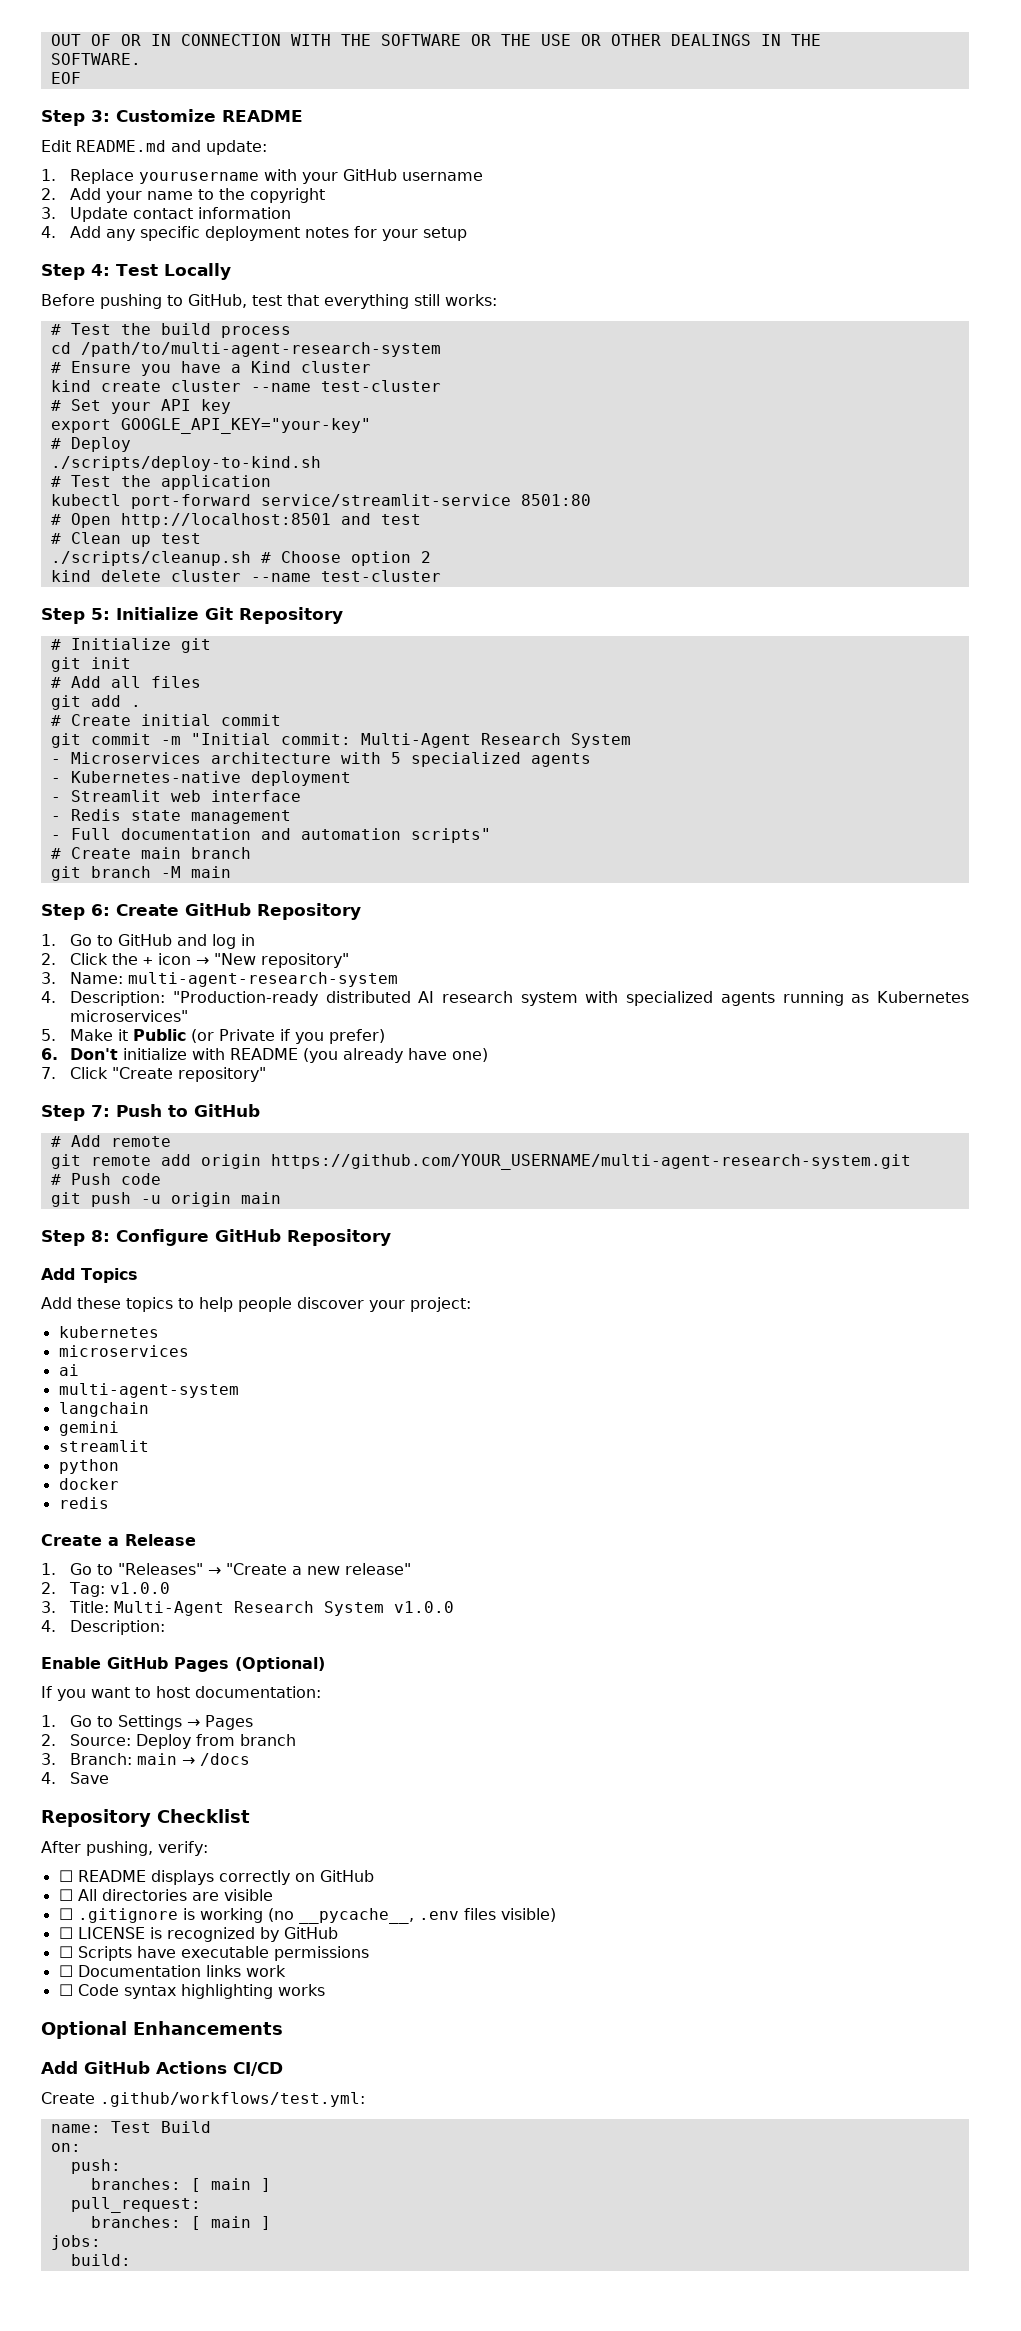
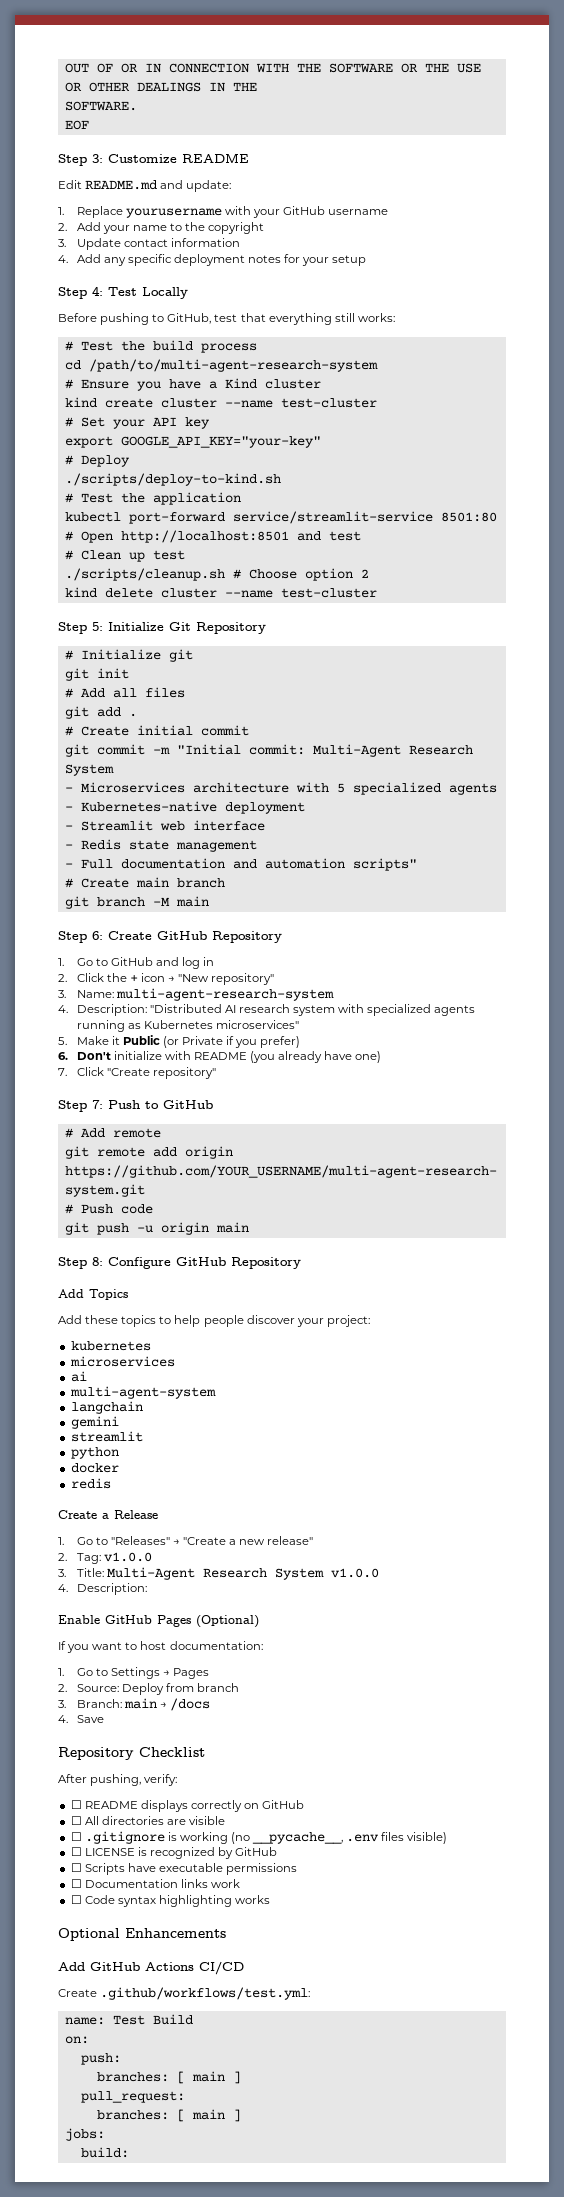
[172,991,411,1006] "Production-ready distributed -> [149,1004,222,1013] "Distributed

